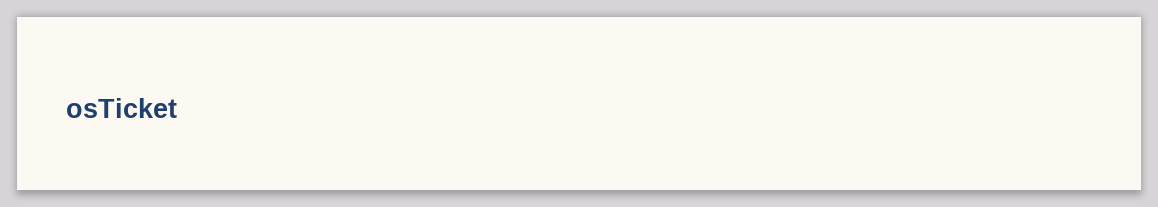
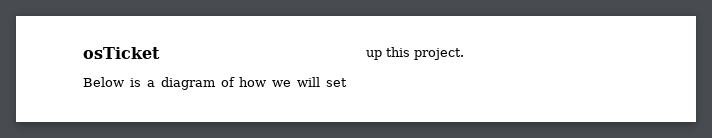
(177, 108) none -> [83,77,347,90] [366,47,464,60] // Below is a diagram of how we will set up this project.

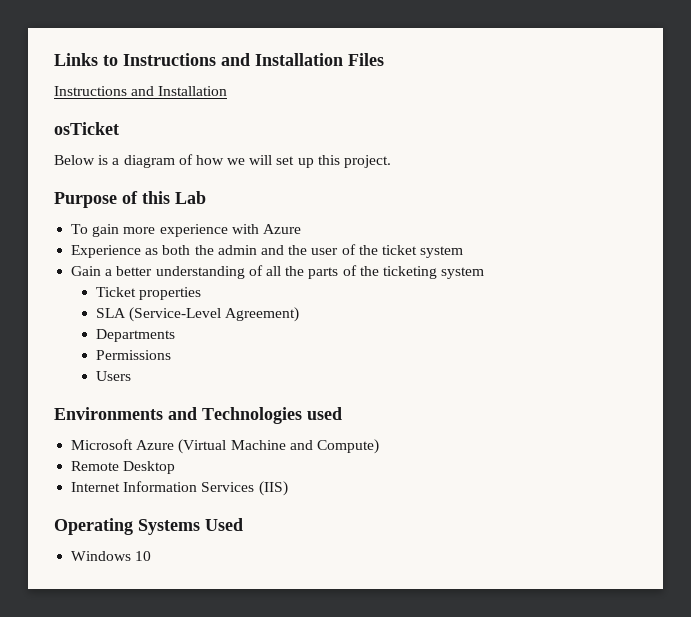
(83, 53) none -> [54,53,384,66] [54,86,228,96] Links to Instructions and Installation Files // Instructions and Installation //
(464, 54) none -> [54,191,206,208] [71,224,301,237] [71,244,464,258] [71,265,485,279] [95,287,201,300] [95,307,300,322] [95,329,175,342] [95,350,171,360] [95,371,131,381] [54,407,342,424] [71,439,379,454] [71,461,176,474] [71,481,288,496] [54,518,243,535] [71,551,152,561] // Purpose of this Lab // To gain more experience with Azure // Experience as both the admin and the user of the ticket system // Gain a better understanding of all the parts of the ticketing system // Ticket properties // SLA (Service-Level Agreement) // Departments // Permissions // Users // Environments and Technologies used // Microsoft Azure (Virtual Machine and Compute) // Remote Desktop // Internet Information Services (IIS) // Operating Systems Used // Windows 10

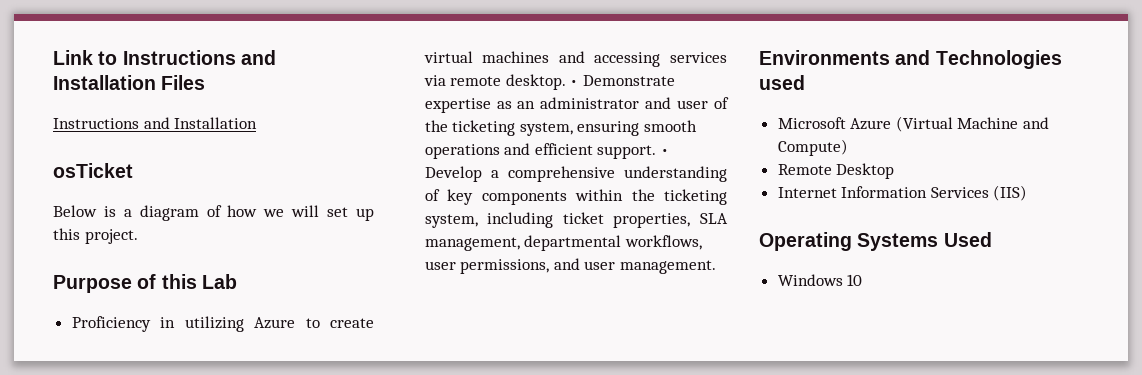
[54,53,98,66] Links -> [53,50,93,65] Link
[71,224,301,237] [71,244,464,258] [71,265,485,279] [95,287,201,300] [95,307,300,322] [95,329,175,342] [95,350,171,360] [95,371,131,381] To gain more experience with Azure // Experience as both the admin and the user of the ticket system // Gain a better understanding of all the parts of the ticketing system // Ticket properties // SLA (Service-Level Agreement) // Departments // Permissions // Users -> [71,316,374,332] [423,51,727,67] [423,74,676,90] [424,97,729,113] [424,120,698,136] [424,143,670,159] [424,166,727,182] [424,189,727,205] [424,212,728,228] [424,235,702,251] [424,258,717,274] Proficiency in utilizing Azure to create virtual machines and accessing services via remote desktop. • Demonstrate expertise as an administrator and user of the ticketing system, ensuring smooth operations and efficient support. • Develop a comprehensive understanding of key components within the ticketing system, including ticket properties, SLA management, departmental workflows, user permissions, and user management.

